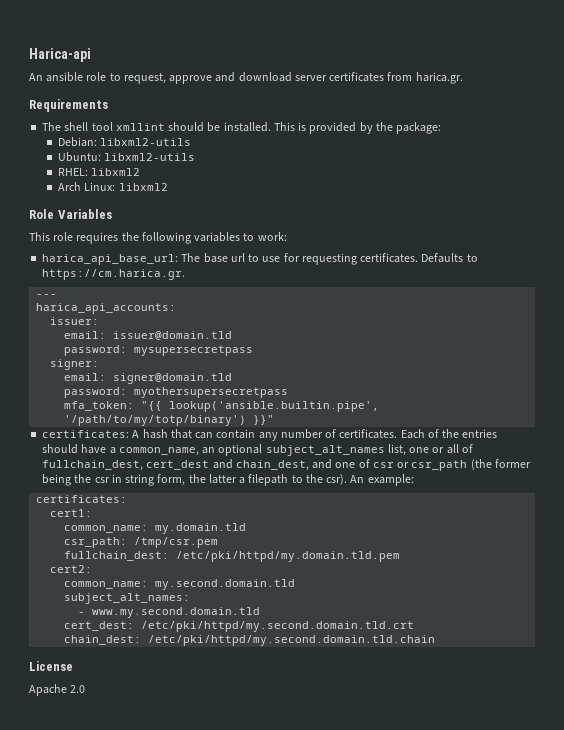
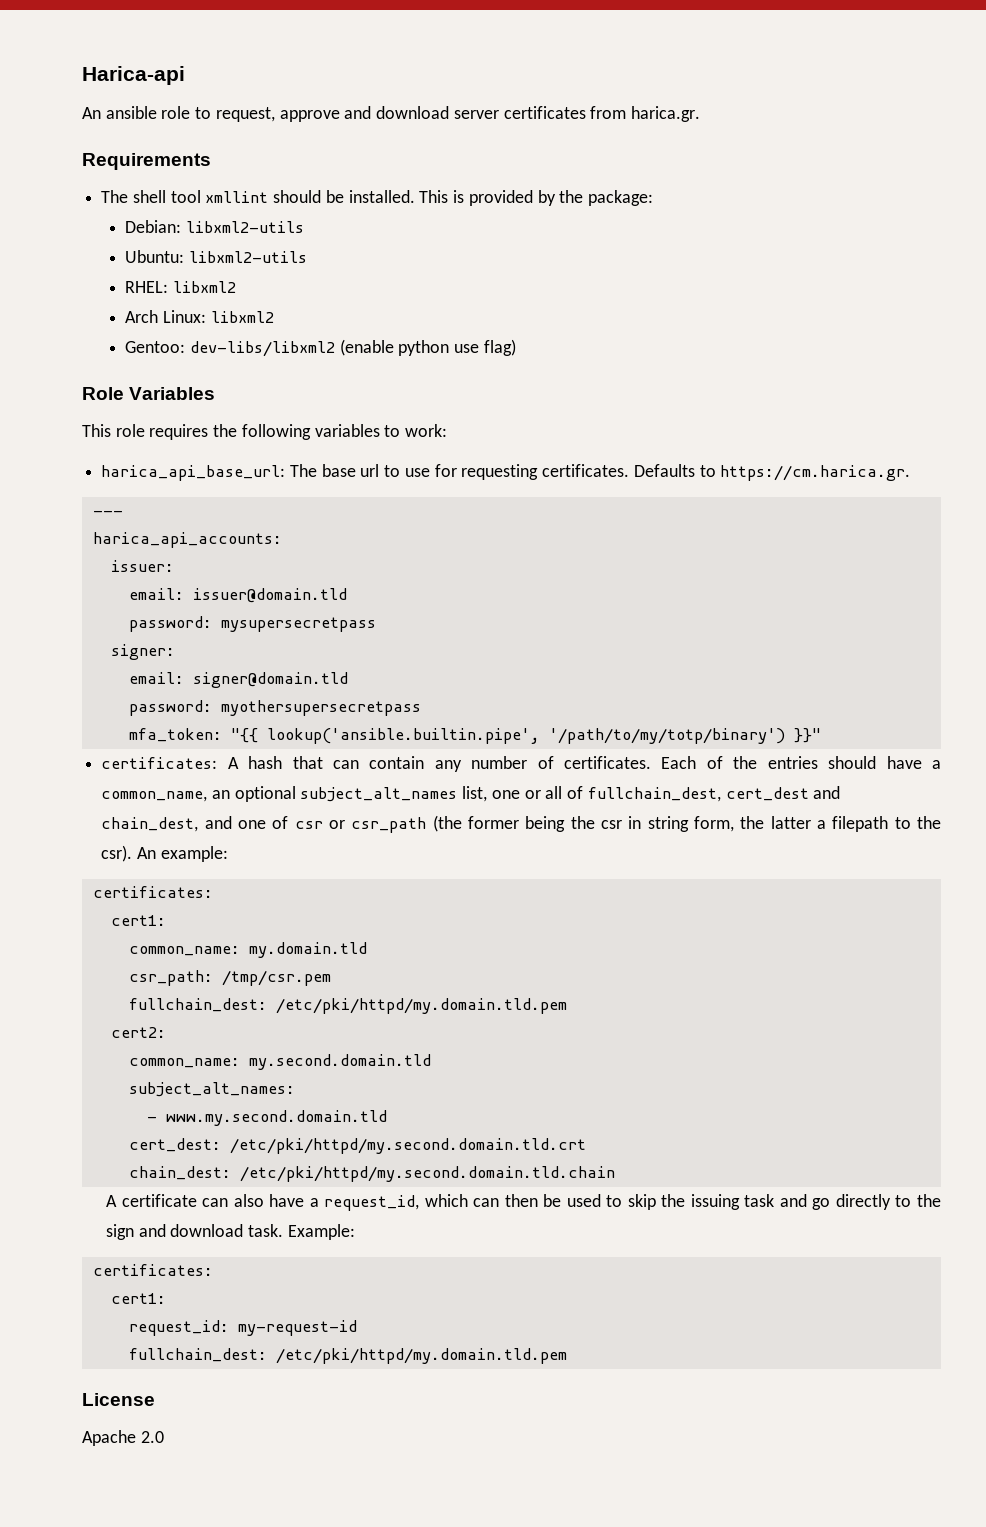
(168, 187) none -> [125,339,516,357] // Gentoo: dev-libs/libxml2 (enable python use flag)
(436, 640) none -> [106,1194,942,1211] [106,1224,355,1240] [92,1264,213,1276] [110,1293,166,1304] [128,1320,357,1336] [128,1348,567,1364] // A certificate can also have a request_id, which can then be used to skip the issuing task and go directly to the sign and download task. Example: // certificates: // cert1: // request_id: my-request-id // fullchain_dest: /etc/pki/httpd/my.domain.tld.pem

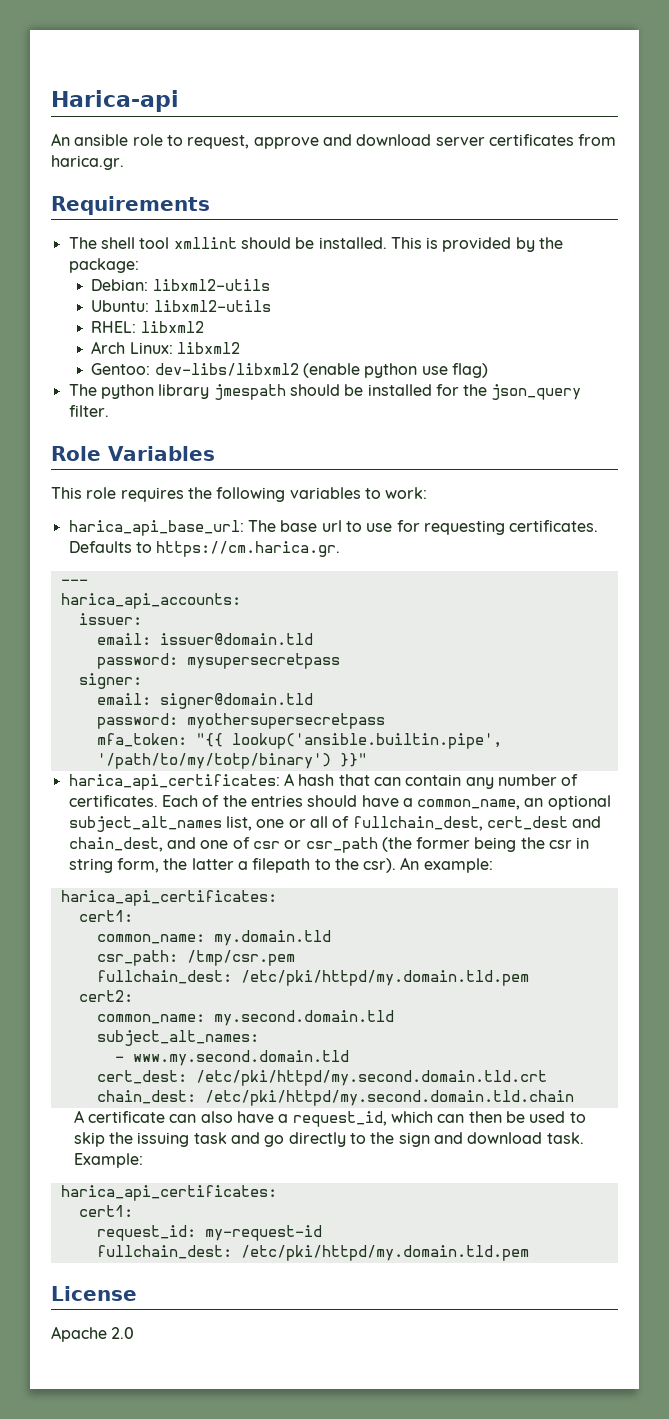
(516, 347) none -> [68,384,582,400] [68,405,109,417] // The python library jmespath should be installed for the json_query filter.
[101,757,218,769] certificates: -> [68,774,280,790] harica_api_certificates:
[92,886,213,898] certificates: -> [60,890,277,906] harica_api_certificates:
[92,1264,213,1276] certificates: -> [60,1185,277,1201] harica_api_certificates:

